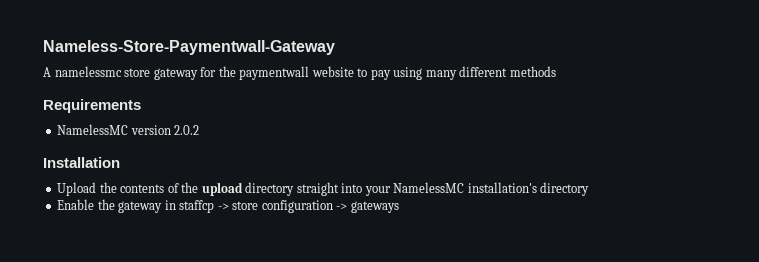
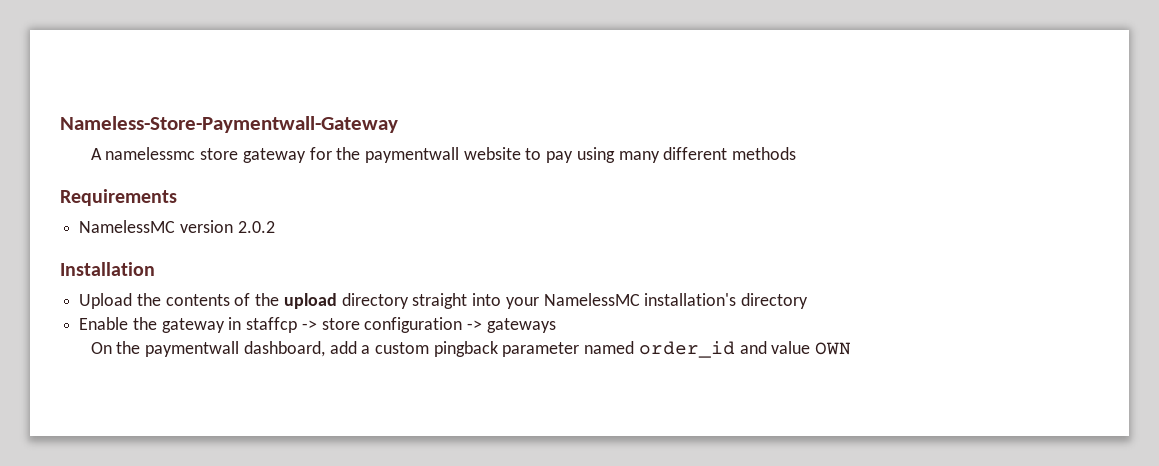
(399, 207) none -> [90,341,852,358] // On the paymentwall dashboard, add a custom pingback parameter named order_id and value OWN

